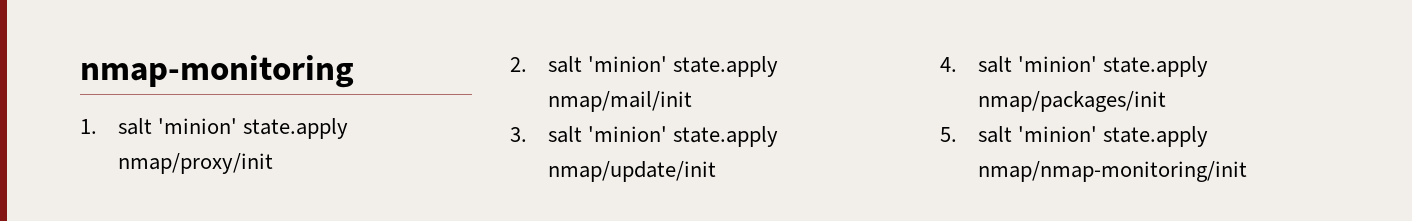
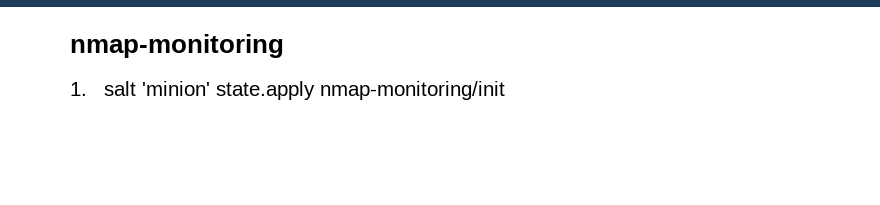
[117,153,273,174] [510,56,778,77] [547,91,692,112] [510,126,778,147] [547,161,716,182] [940,56,1208,77] [977,91,1166,112] [940,126,1208,147] [977,161,1247,182] nmap/proxy/init // 2. salt 'minion' state.apply nmap/mail/init // 3. salt 'minion' state.apply nmap/update/init // 4. salt 'minion' state.apply nmap/packages/init // 5. salt 'minion' state.apply nmap/nmap-monitoring/init -> [320,81,506,100] nmap-monitoring/init

